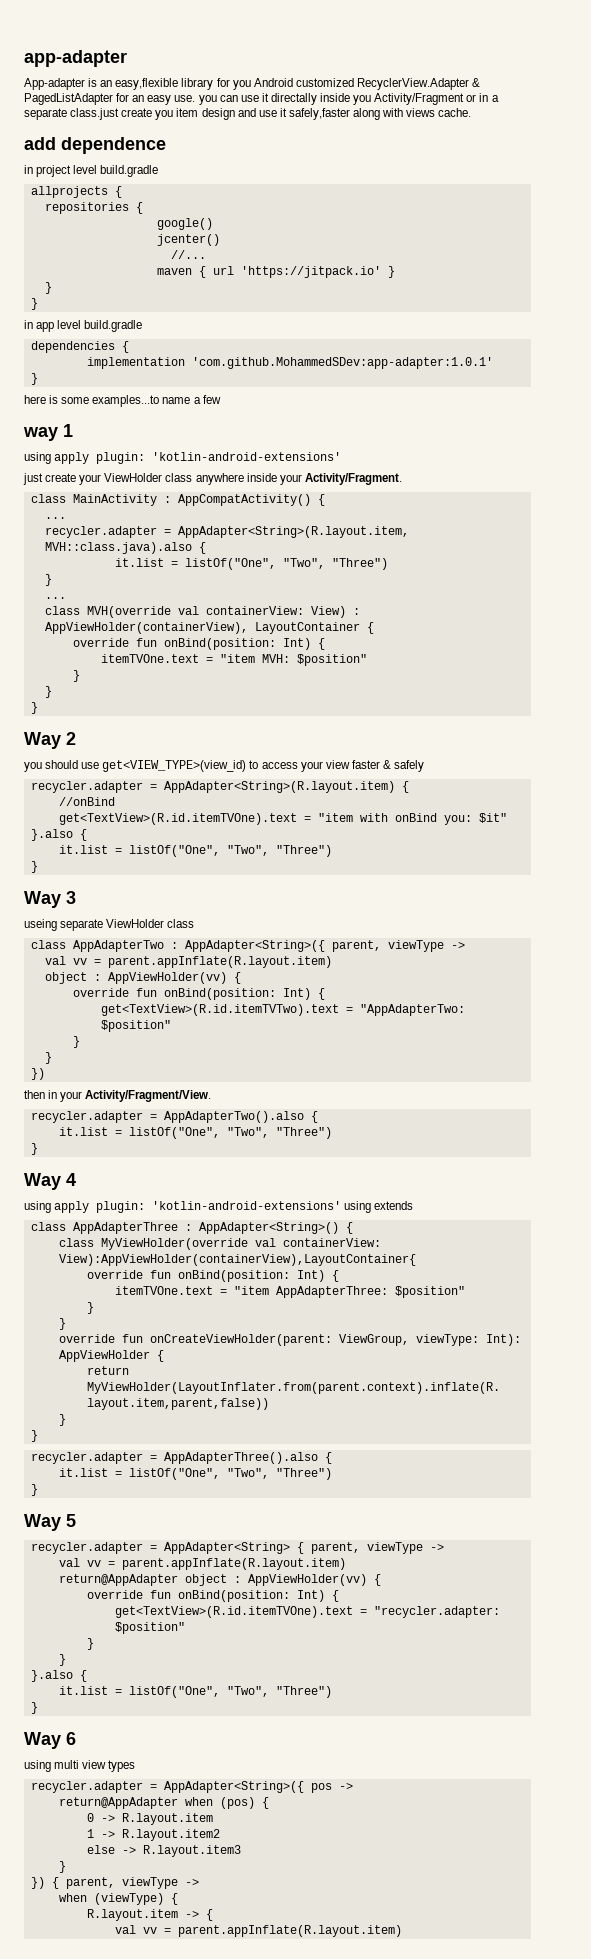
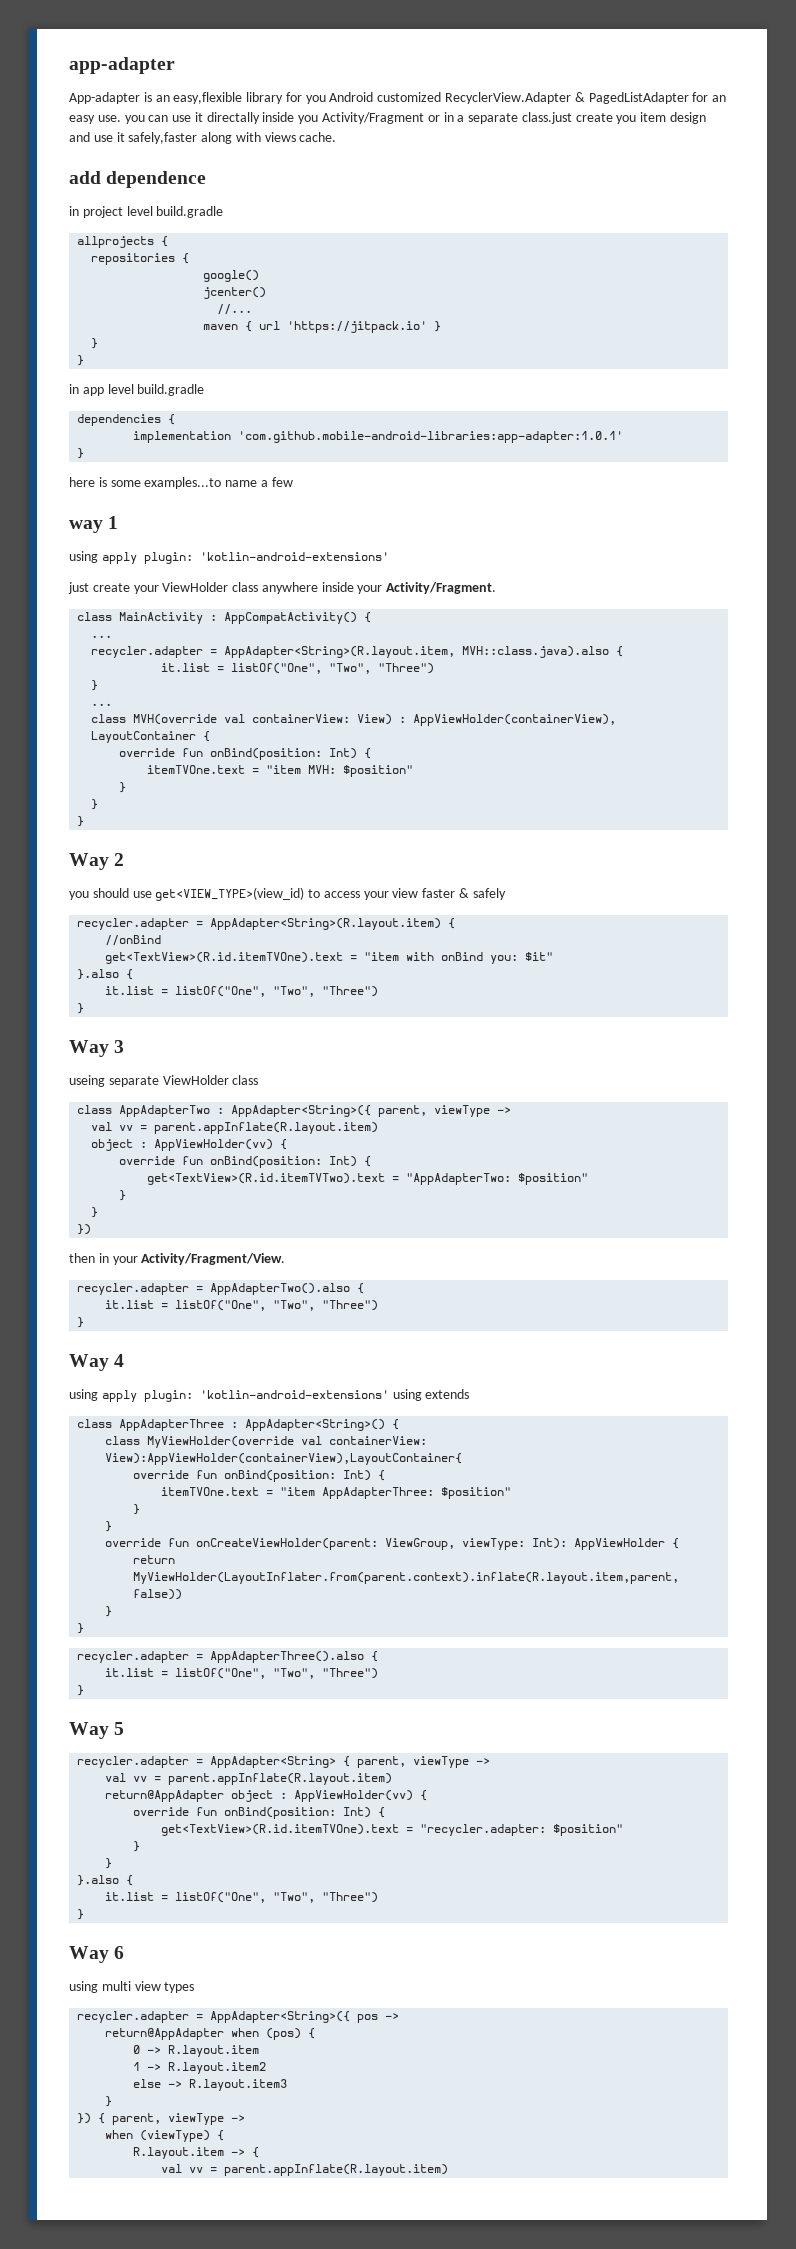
[191,357,493,369] 'com.github.MohammedSDev:app-adapter:1.0.1' -> [238,431,624,443] 'com.github.mobile-android-libraries:app-adapter:1.0.1'

